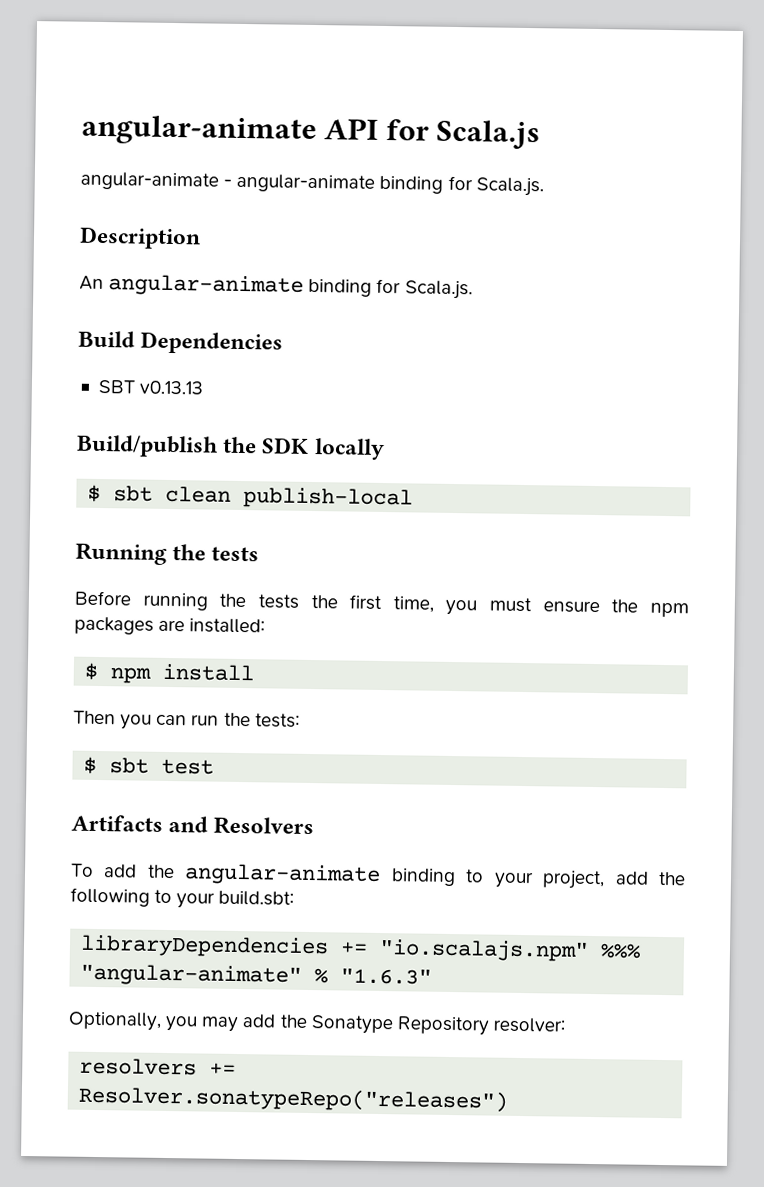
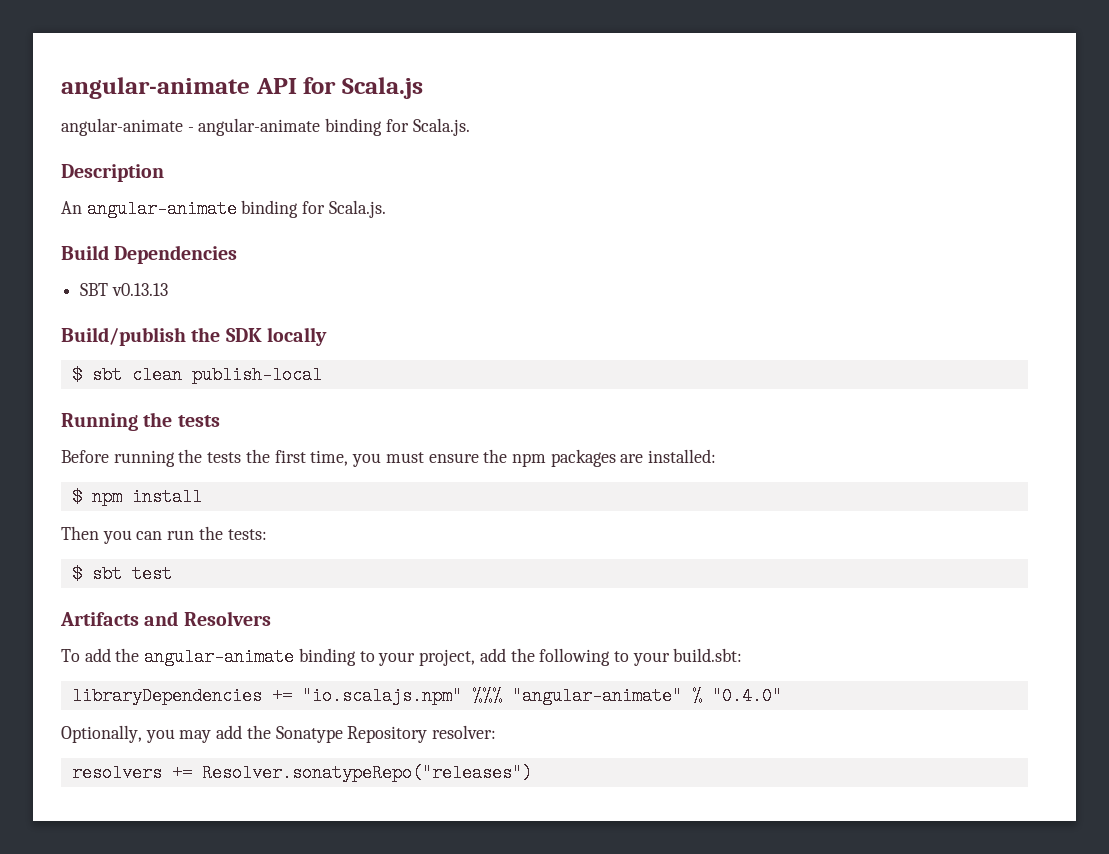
[340,968,433,985] "1.6.3" -> [711,687,782,705] "0.4.0"

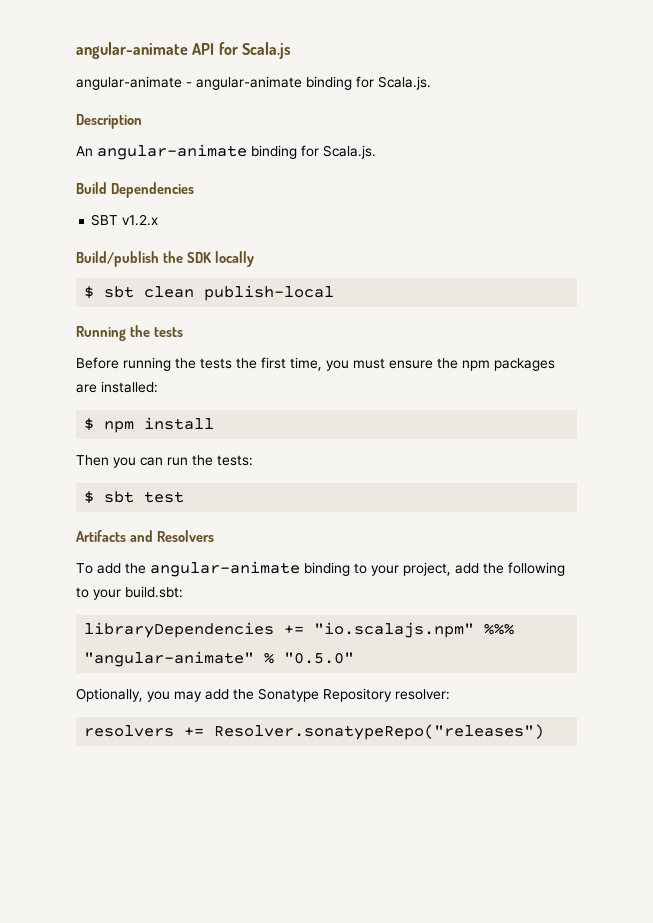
[111,283,168,296] v0.13.13 -> [122,214,159,226] v1.2.x
[711,687,782,705] "0.4.0" -> [284,652,355,664] "0.5.0"

